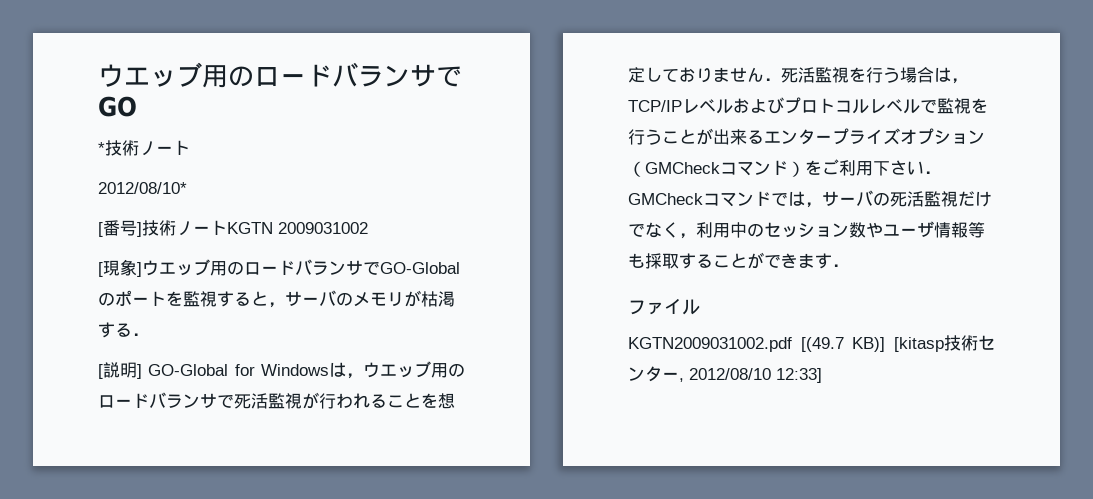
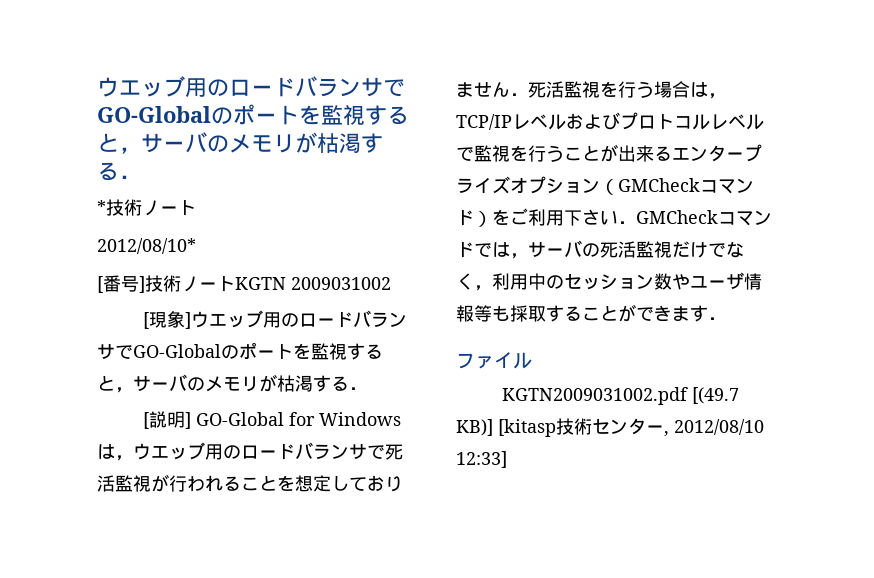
[98,62,462,88] [98,96,137,117] ウエッブ用のロードバランサでGO -> [97,76,405,97] [97,104,409,126] [97,132,383,154] [97,162,141,181] ウエッブ用のロードバランサでGO-Globalのポートを監視すると，サーバのメモリが枯渇する．

